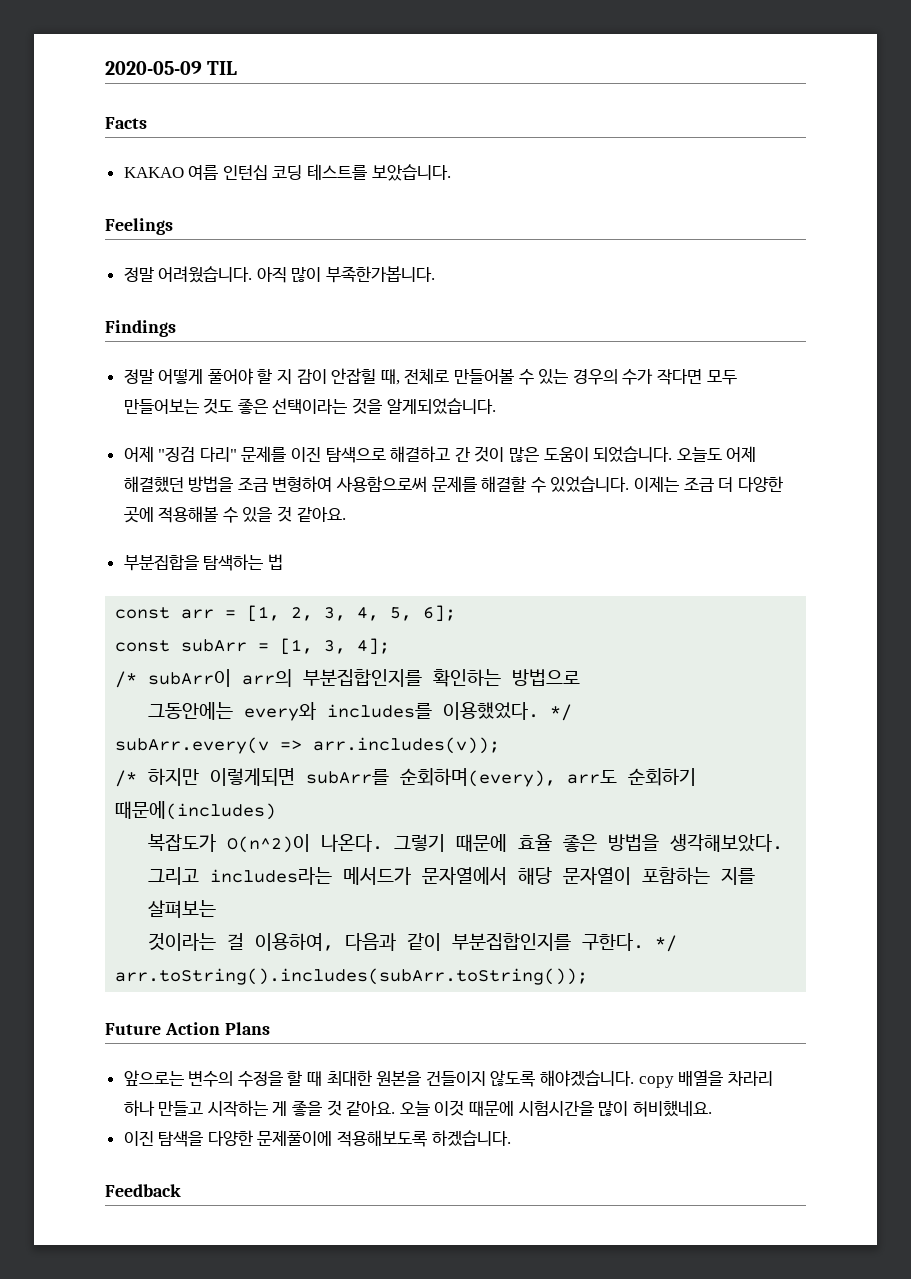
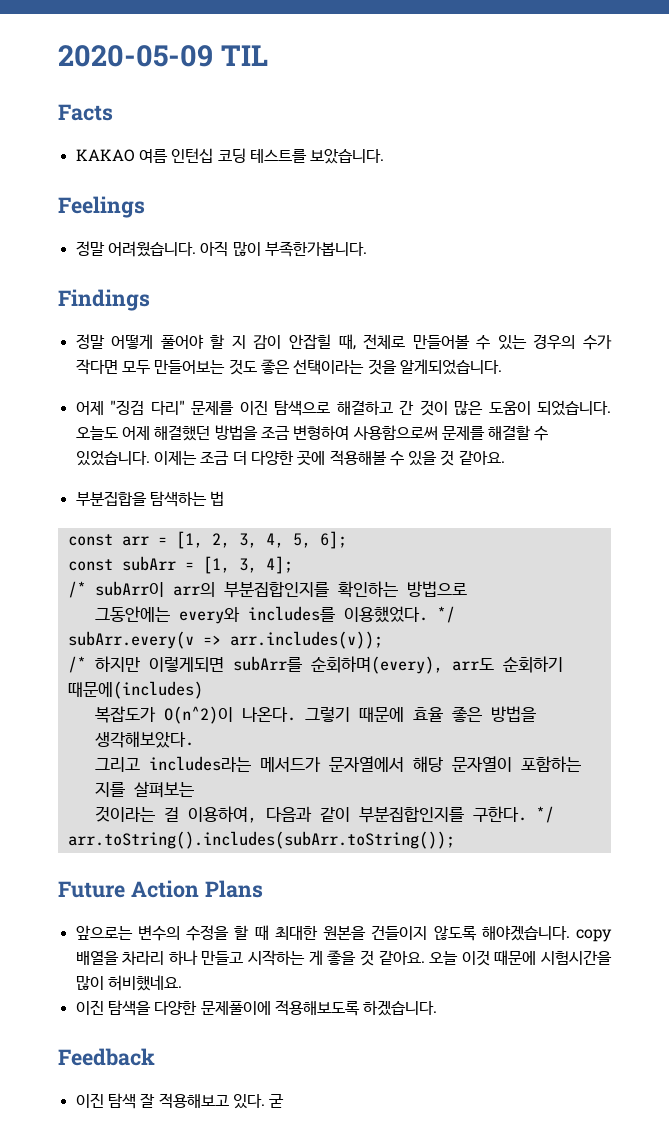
(181, 1190) none -> [75,1093,285,1109] // 이진 탐색 잘 적용해보고 있다. 굳

